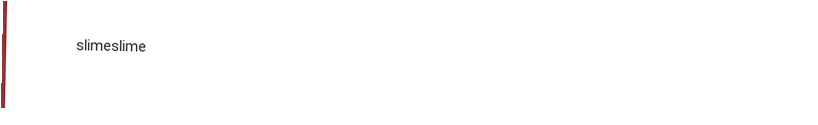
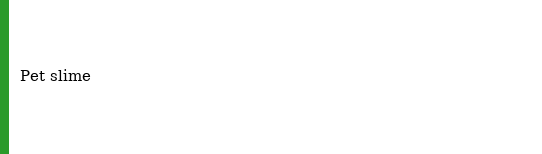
[76,39,147,52] slimeslime -> [20,69,91,81] Pet slime

